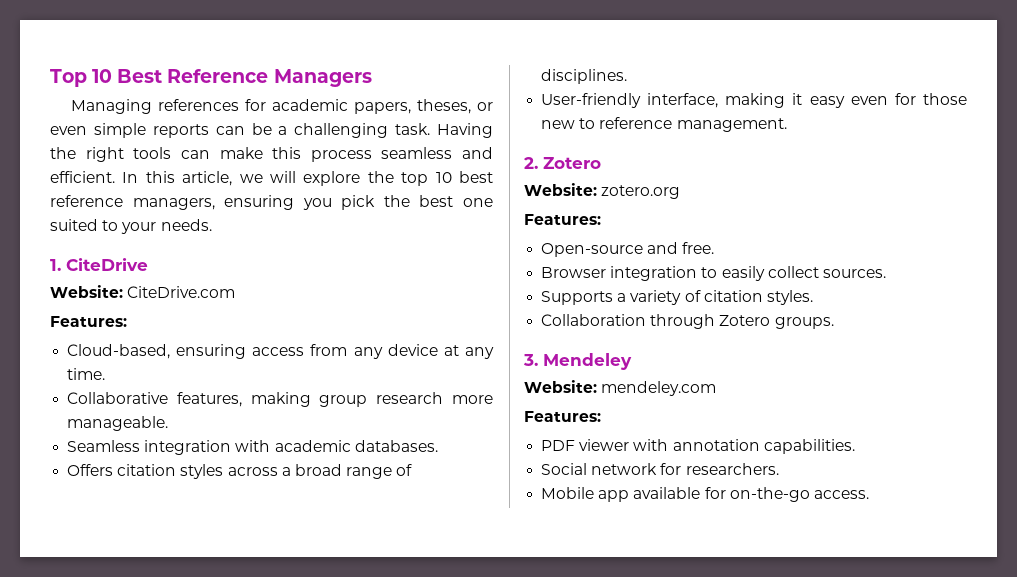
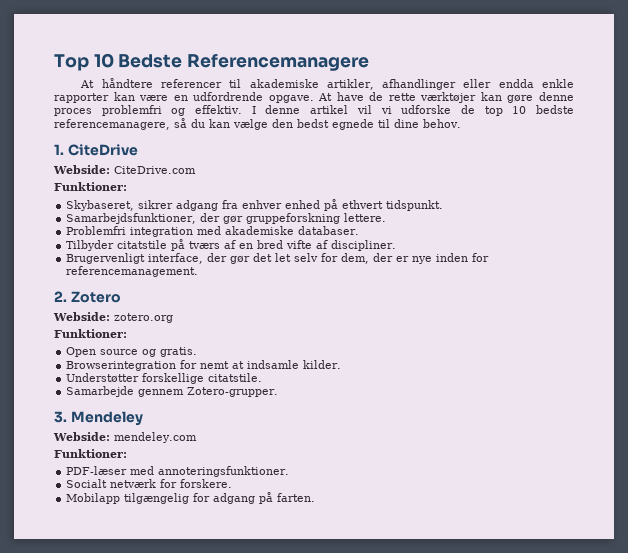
[117,69,372,87] [71,99,493,114] [50,123,493,138] [50,147,493,162] [50,171,493,186] [50,195,493,210] [50,219,212,234] Best Reference Managers // Managing references for academic papers, theses, or even simple reports can be a challenging task. Having the right tools can make this process seamless and efficient. In this article, we will explore the top 10 best reference managers, ensuring you pick the best one suited to your needs. -> [118,54,370,71] [80,78,574,90] [54,92,575,103] [54,105,575,116] [54,118,461,130] Bedste Referencemanagere // At håndtere referencer til akademiske artikler, afhandlinger eller endda enkle rapporter kan være en udfordrende opgave. At have de rette værktøjer kan gøre denne proces problemfri og effektiv. I denne artikel vil vi udforske de top 10 bedste referencemanagere, så du kan vælge den bedst egnede til dine behov.
[50,285,123,298] Website: -> [53,165,110,174] Webside:
[50,316,127,327] [67,344,495,359] [67,368,106,380] [67,392,494,407] [67,416,169,431] [67,440,438,455] [67,464,413,479] [541,69,628,84] [541,93,967,108] [541,117,787,132] Features: // Cloud-based, ensuring access from any device at any time. // Collaborative features, making group research more manageable. // Seamless integration with academic databases. // Offers citation styles across a broad range of disciplines. // User-friendly interface, making it easy even for those new to reference management. -> [54,182,127,191] [66,199,444,211] [66,213,387,224] [66,226,360,237] [66,239,397,251] [66,253,490,264] [66,266,199,277] Funktioner: // Skybaseret, sikrer adgang fra enhver enhed på ethvert tidspunkt. // Samarbejdsfunktioner, der gør gruppeforskning lettere. // Problemfri integration med akademiske databaser. // Tilbyder citatstile på tværs af en bred vifte af discipliner. // Brugervenligt interface, der gør det let selv for dem, der er nye inden for referencemanagement.
[524,183,597,196] Website: -> [53,312,110,321] Webside:
[524,214,601,225] [541,242,715,257] [541,266,886,281] [541,290,813,305] [541,314,834,329] Features: // Open-source and free. // Browser integration to easily collect sources. // Supports a variety of citation styles. // Collaboration through Zotero groups. -> [54,329,127,338] [66,347,198,357] [66,360,342,371] [66,373,263,384] [66,386,279,397] Funktioner: // Open source og gratis. // Browserintegration for nemt at indsamle kilder. // Understøtter forskellige citatstile. // Samarbejde gennem Zotero-grupper.
[524,380,597,393] Website: -> [53,432,110,441] Webside:
[524,411,601,422] [541,439,855,454] [541,463,779,475] [541,487,869,502] Features: // PDF viewer with annotation capabilities. // Social network for researchers. // Mobile app available for on-the-go access. -> [54,449,127,458] [66,466,290,477] [66,479,233,488] [66,492,316,504] Funktioner: // PDF-læser med annoteringsfunktioner. // Socialt netværk for forskere. // Mobilapp tilgængelig for adgang på farten.

